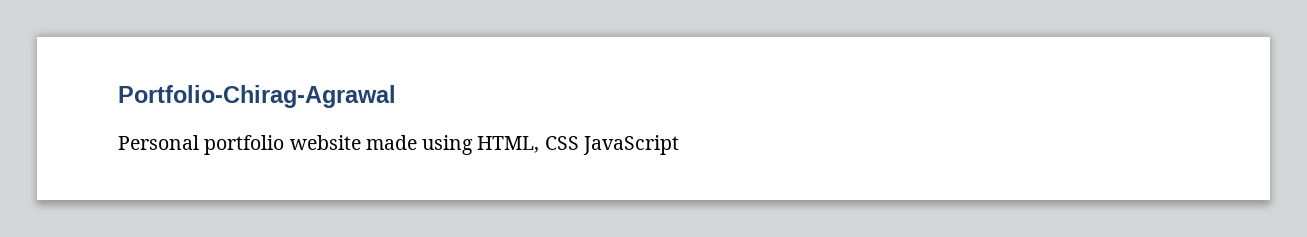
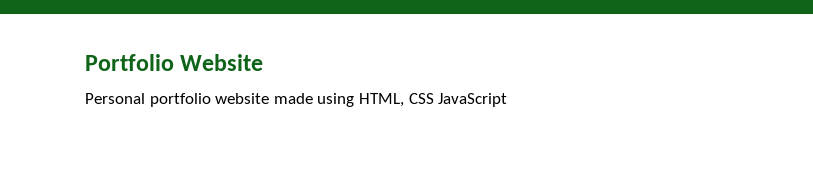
[118,85,396,108] Portfolio-Chirag-Agrawal -> [85,54,264,71] Portfolio Website

